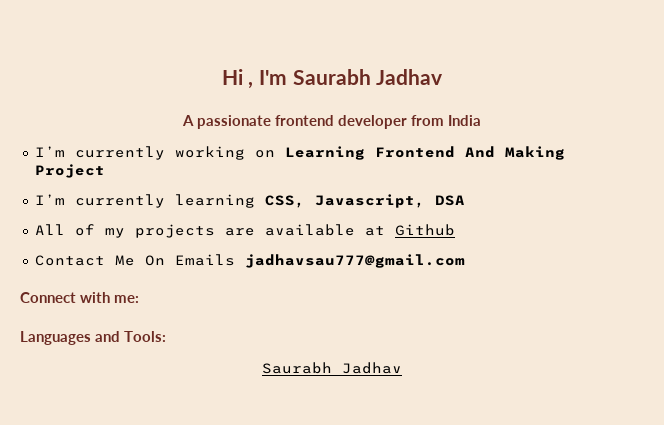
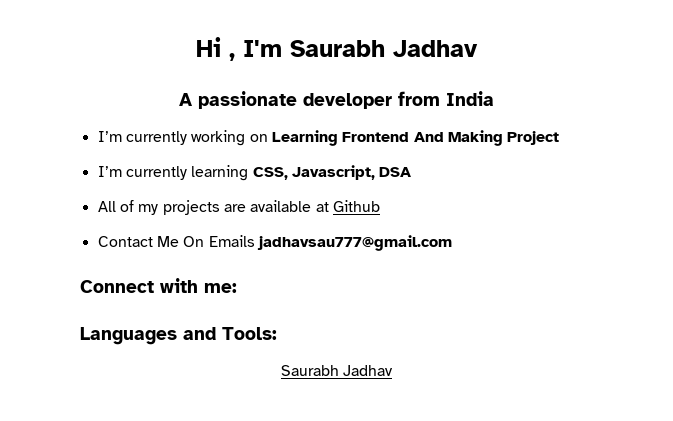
[274,115,334,126] frontend -> (297, 100) none

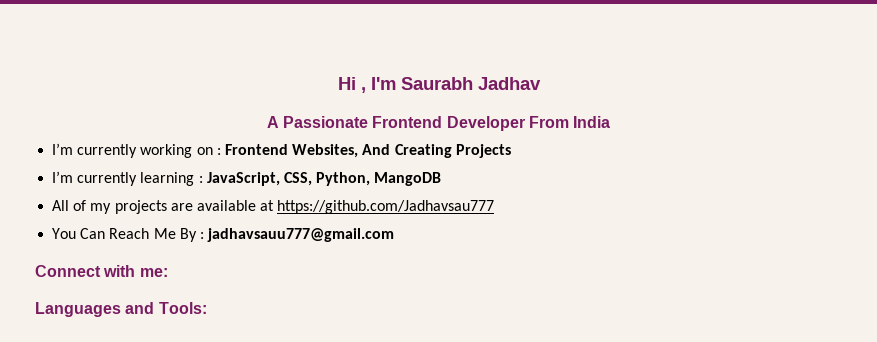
[198,91,440,109] passionate developer from -> [283,116,569,131] Passionate Frontend Developer From
[271,130,560,146] [97,165,412,181] Learning Frontend And Making Project // I’m currently learning CSS, Javascript, DSA -> [216,144,511,158] [52,171,442,186] : Frontend Websites, And Creating Projects // I’m currently learning : JavaScript, CSS, Python, MangoDB
[332,200,380,212] [97,235,452,251] Github // Contact Me On Emails jadhavsau777@gmail.com -> [277,200,495,214] [52,228,395,242] https://github.com/Jadhavsau777 // You Can Reach Me By : jadhavsauu777@gmail.com
[280,365,394,376] // Saurabh Jadhav -> (207, 308) none

